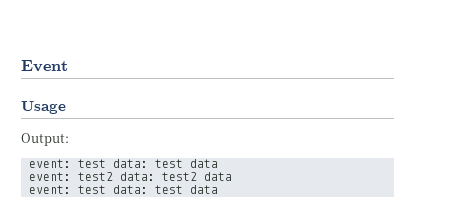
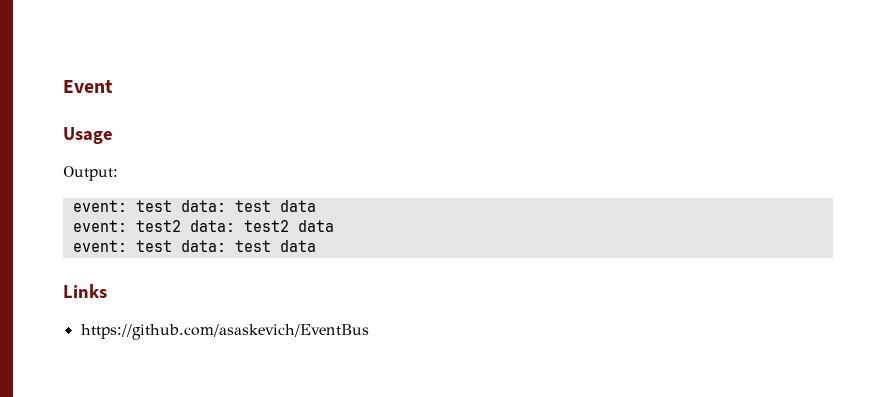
(218, 189) none -> [63,284,107,298] [80,324,369,340] // Links // https://github.com/asaskevich/EventBus

